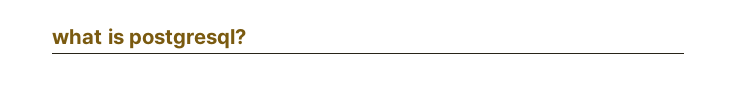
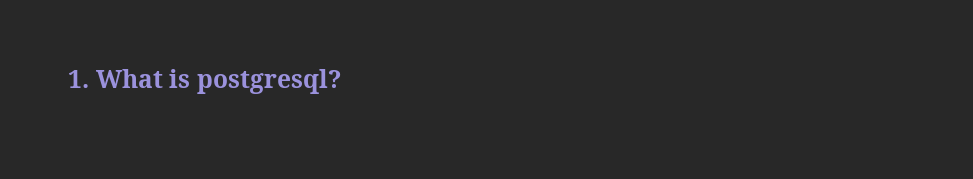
[52,29,102,45] what -> [68,69,163,88] 1. What

